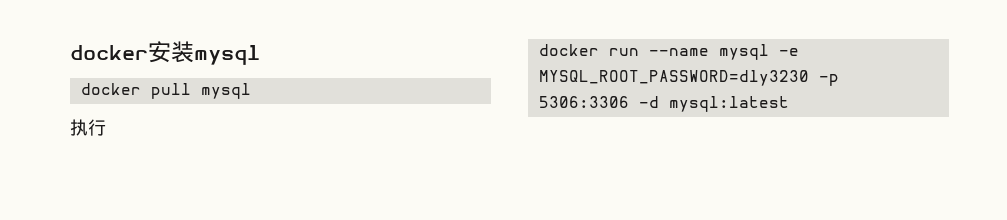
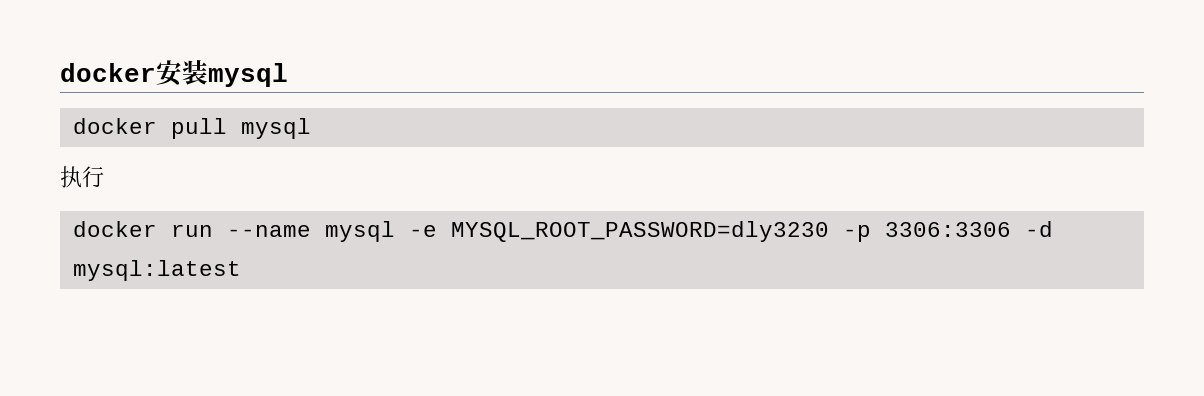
[538,96,629,108] 5306:3306 -> [885,222,1012,237] 3306:3306

